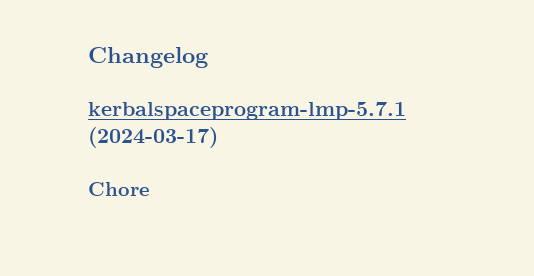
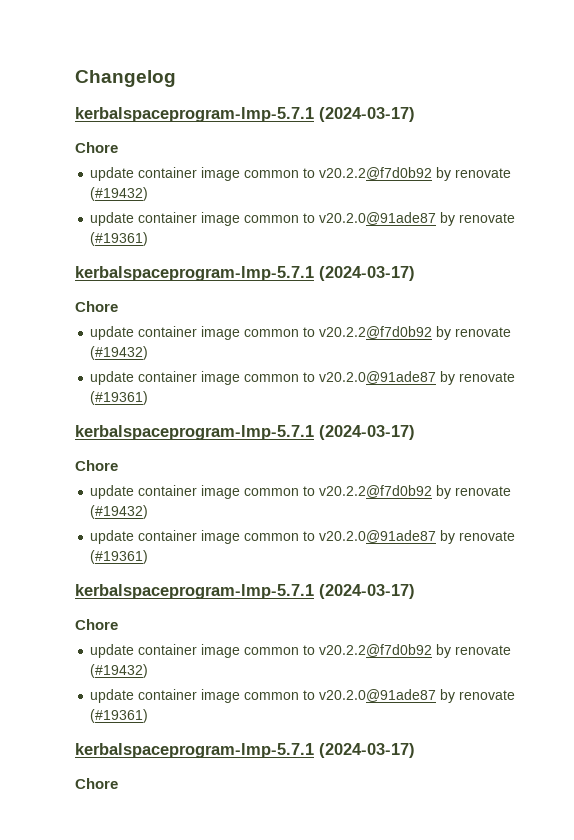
(150, 189) none -> [90,167,512,181] [90,187,149,201] [90,212,516,226] [90,232,149,246] [75,266,415,281] [75,301,118,312] [90,326,512,340] [90,346,149,360] [90,371,516,385] [90,391,149,405] [75,425,415,440] [75,460,118,471] [90,485,512,499] [90,505,149,519] [90,530,516,544] [90,550,149,564] [75,584,415,599] [75,619,118,630] [90,644,512,658] [90,664,149,678] [90,689,516,703] [90,709,149,723] [75,743,415,758] [75,778,118,789] // update container image common to v20.2.2@f7d0b92 by renovate (#19432) // update container image common to v20.2.0@91ade87 by renovate (#19361) // kerbalspaceprogram-lmp-5.7.1 (2024-03-17) // Chore // update container image common to v20.2.2@f7d0b92 by renovate (#19432) // update container image common to v20.2.0@91ade87 by renovate (#19361) // kerbalspaceprogram-lmp-5.7.1 (2024-03-17) // Chore // update container image common to v20.2.2@f7d0b92 by renovate (#19432) // update container image common to v20.2.0@91ade87 by renovate (#19361) // kerbalspaceprogram-lmp-5.7.1 (2024-03-17) // Chore // update container image common to v20.2.2@f7d0b92 by renovate (#19432) // update container image common to v20.2.0@91ade87 by renovate (#19361) // kerbalspaceprogram-lmp-5.7.1 (2024-03-17) // Chore

